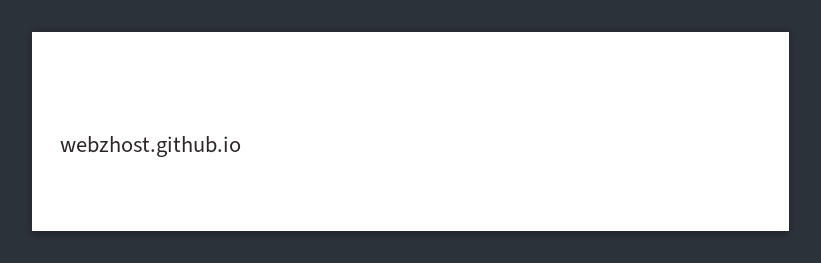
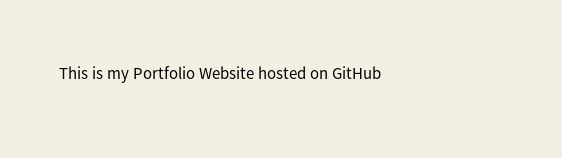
[60,136,241,157] webzhost.github.io -> [59,66,382,83] This is my Portfolio Website hosted on GitHub

